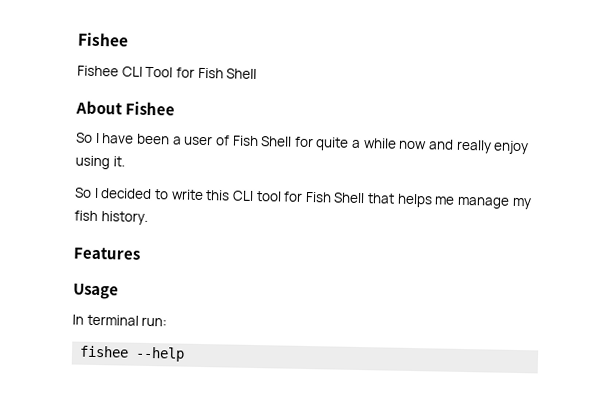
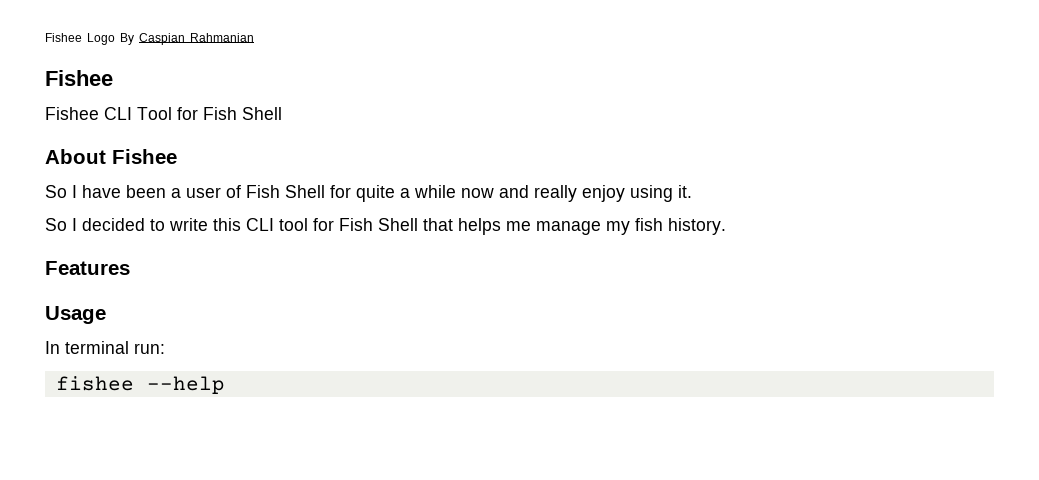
[77,32,129,47] Fishee -> [45,33,254,45] [45,70,113,86] Fishee Logo By Caspian Rahmanian // Fishee

